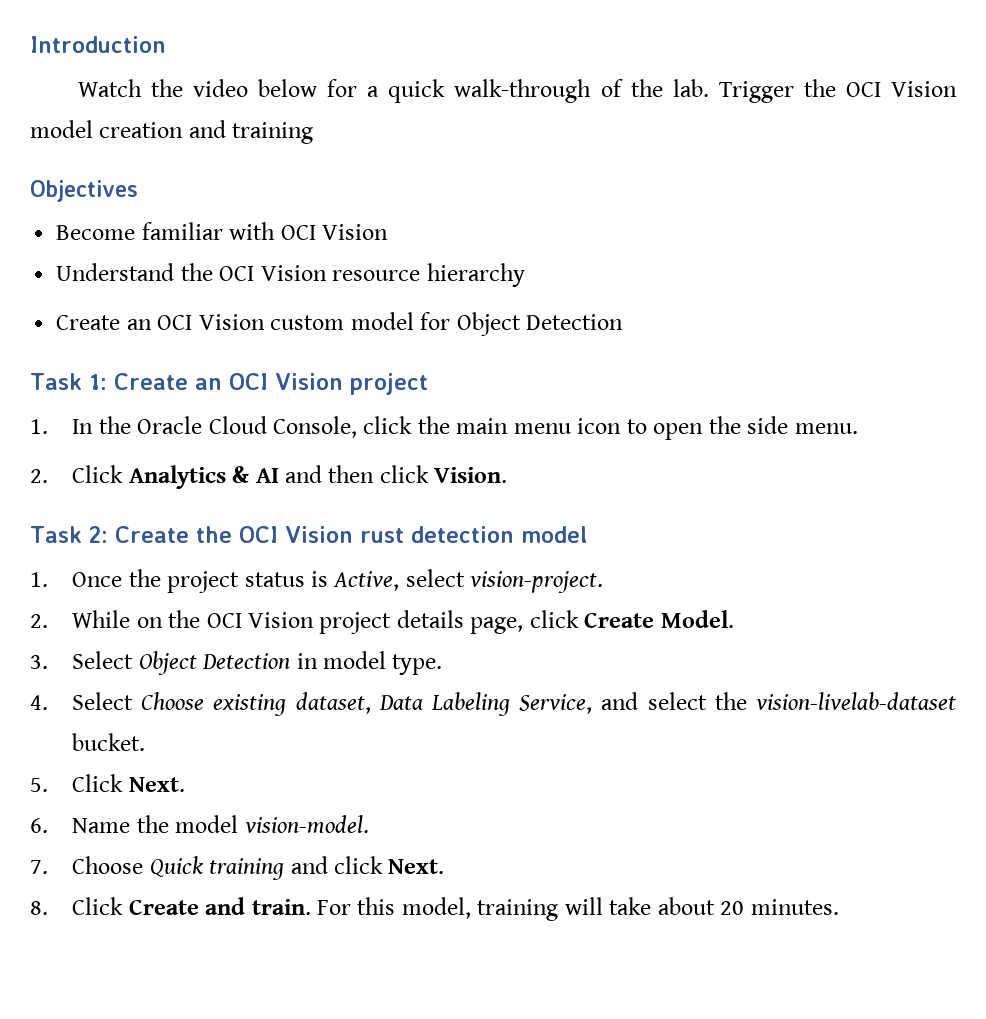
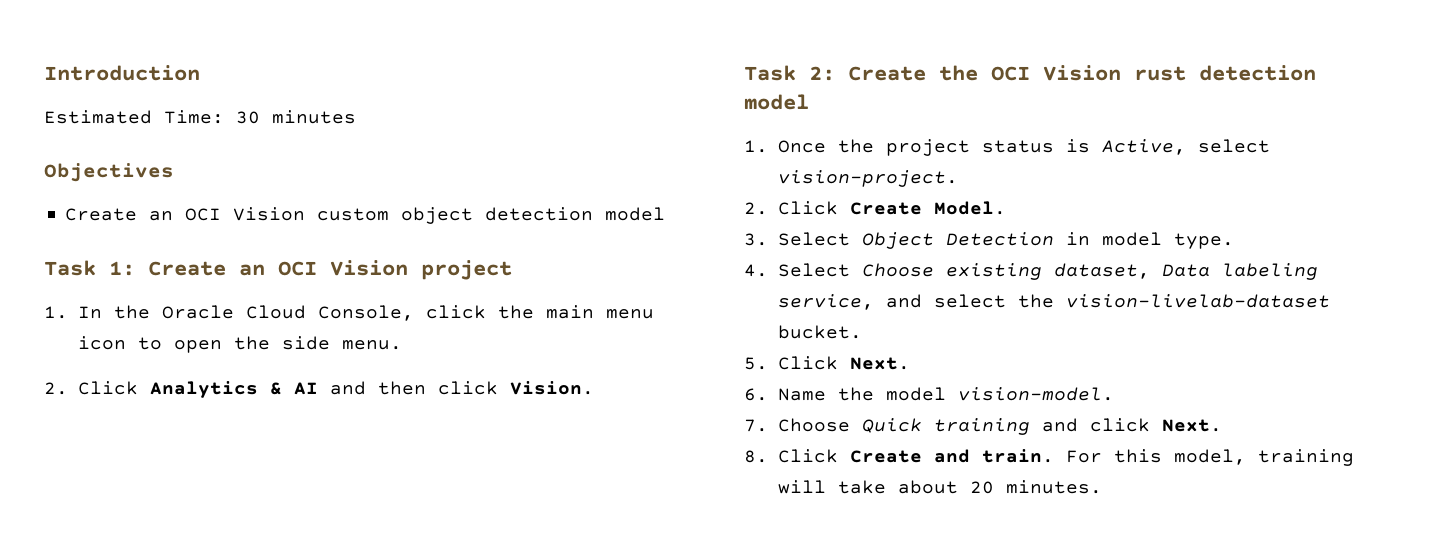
[77,79,957,103] [30,120,314,144] [30,180,138,202] [56,222,389,240] [56,263,525,287] Watch the video below for a quick walk-through of the lab. Trigger the OCI Vision model creation and training // Objectives // Become familiar with OCI Vision // Understand the OCI Vision resource hierarchy -> [44,110,356,124] [44,163,174,182] Estimated Time: 30 minutes // Objectives
[350,312,624,336] model for Object Detection -> [401,207,666,224] object detection model
[72,610,579,634] While on the OCI Vision project details page, click -> [777,201,838,215] Click
[431,692,593,716] Labeling Service, -> [1221,263,1318,280] [777,294,874,310] labeling service,

